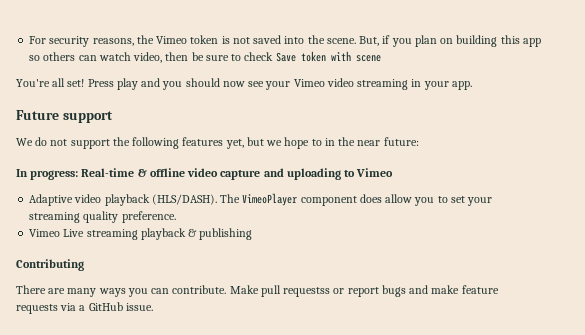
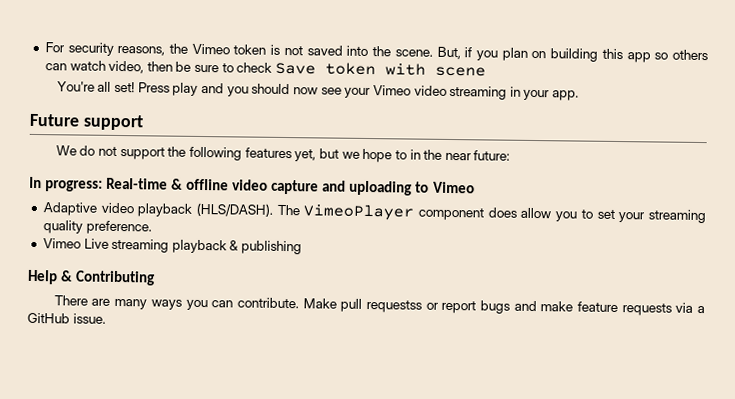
(253, 234) none -> [27,269,74,285] Help &

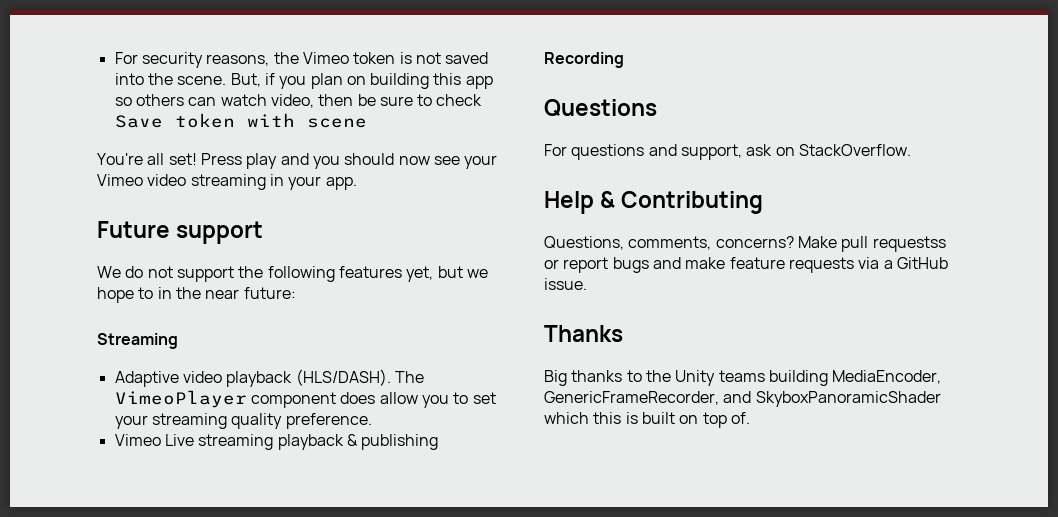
[29,176,475,196] In progress: Real-time & offline video capture and uploading to Vimeo -> [97,333,178,349] Streaming
[27,269,156,286] [53,295,299,311] Help & Contributing // There are many ways you can contribute. -> [544,52,624,68] [544,99,657,117] [544,144,911,160] [544,191,764,214] [544,236,794,250] Recording // Questions // For questions and support, ask on StackOverflow. // Help & Contributing // Questions, comments, concerns?
(106, 318) none -> [544,325,623,342] [544,370,942,386] [544,391,941,407] [544,412,750,428] // Thanks // Big thanks to the Unity teams building MediaEncoder, GenericFrameRecorder, and SkyboxPanoramicShader which this is built on top of.

